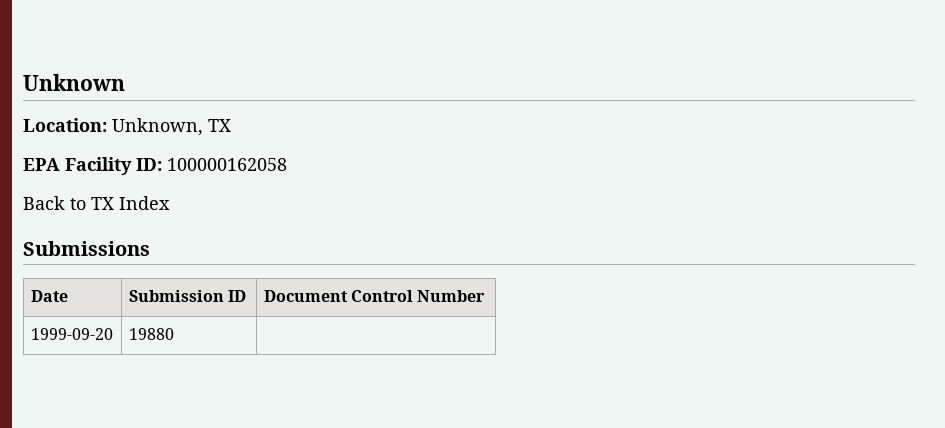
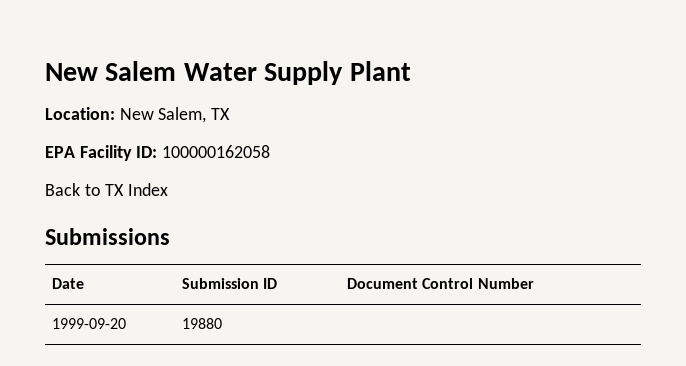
[23,74,125,91] Unknown -> [45,61,411,85] New Salem Water Supply Plant
[112,118,203,136] Unknown, -> [119,107,207,123] New Salem,

